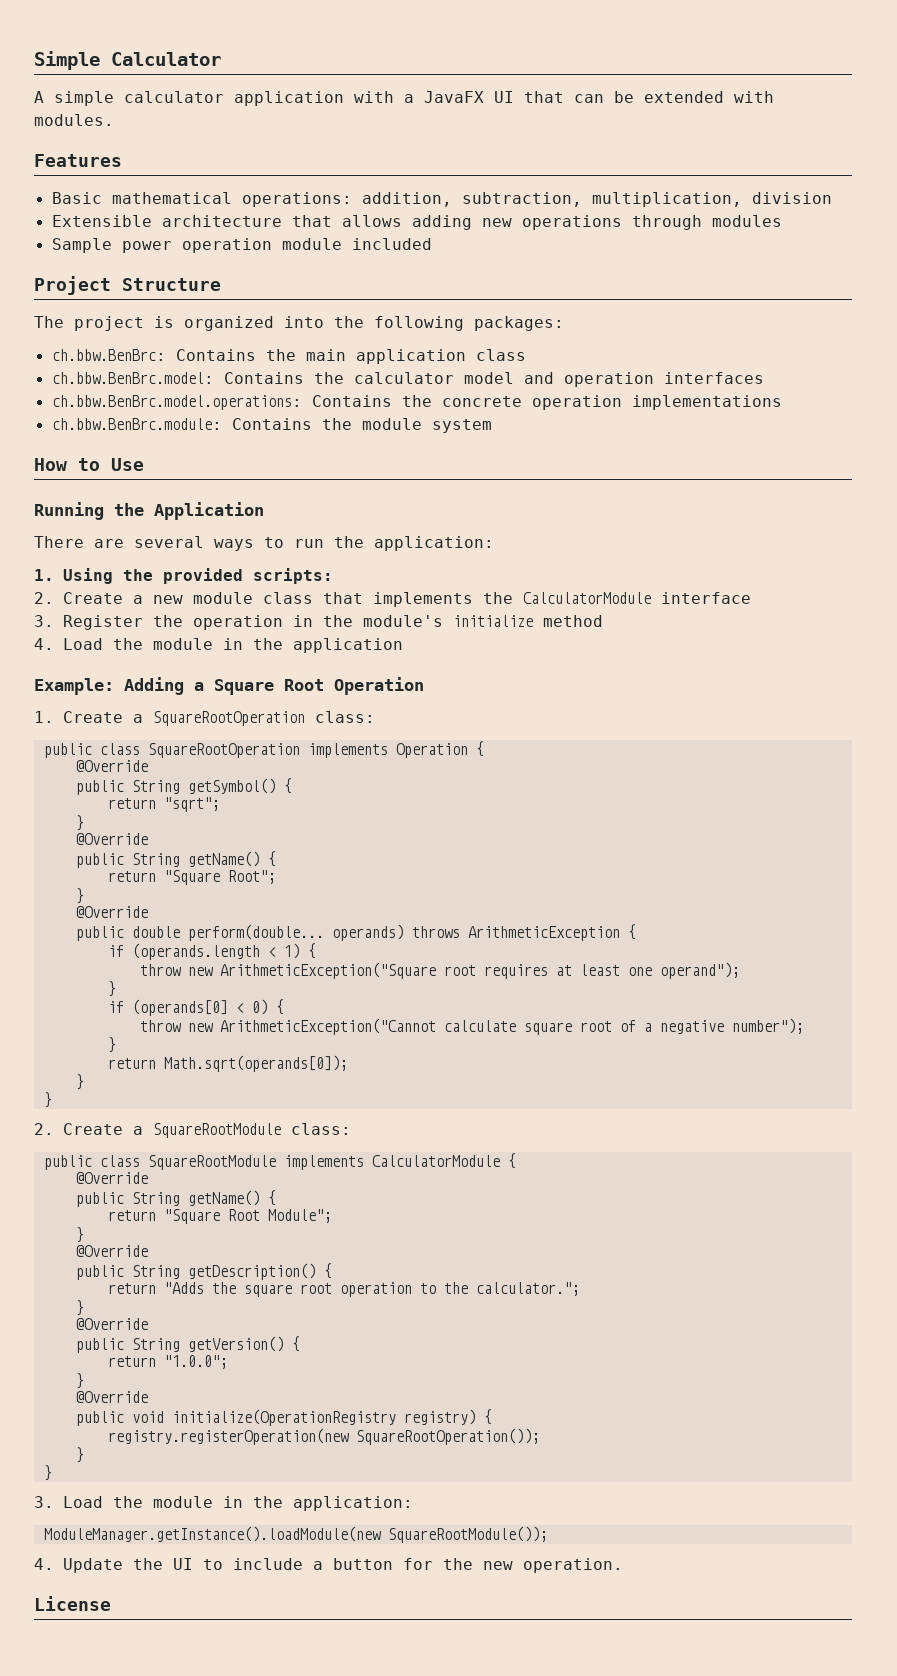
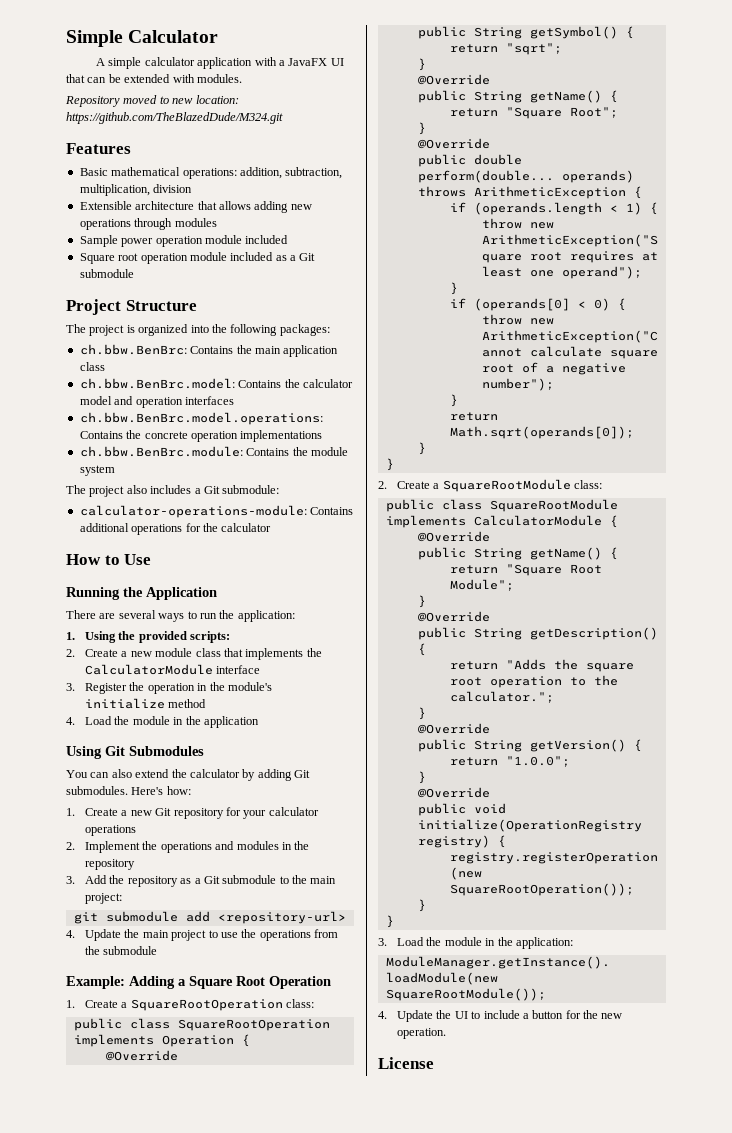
(114, 120) none -> [65,95,239,107] [66,112,283,124] // Repository moved to new location: https://github.com/TheBlazedDude/M324.git
(432, 244) none -> [79,252,316,264] [79,269,134,278] // Square root operation module included as a Git submodule
(492, 426) none -> [66,485,280,497] [79,505,354,518] [79,523,272,535] // The project also includes a Git submodule: // calculator-operations-module: Contains additional operations for the calculator
(403, 645) none -> [66,746,204,759] [66,769,310,781] [66,786,191,795] [66,807,319,819] [85,825,137,836] [66,841,310,853] [85,859,136,870] [66,875,337,887] [85,893,123,904] [73,911,346,924] [66,929,339,941] [85,946,158,955] // Using Git Submodules // You can also extend the calculator by adding Git submodules. Here's how: // 1. Create a new Git repository for your calculator operations // 2. Implement the operations and modules in the repository // 3. Add the repository as a Git submodule to the main project: // git submodule add <repository-url> // 4. Update the main project to use the operations from the submodule

